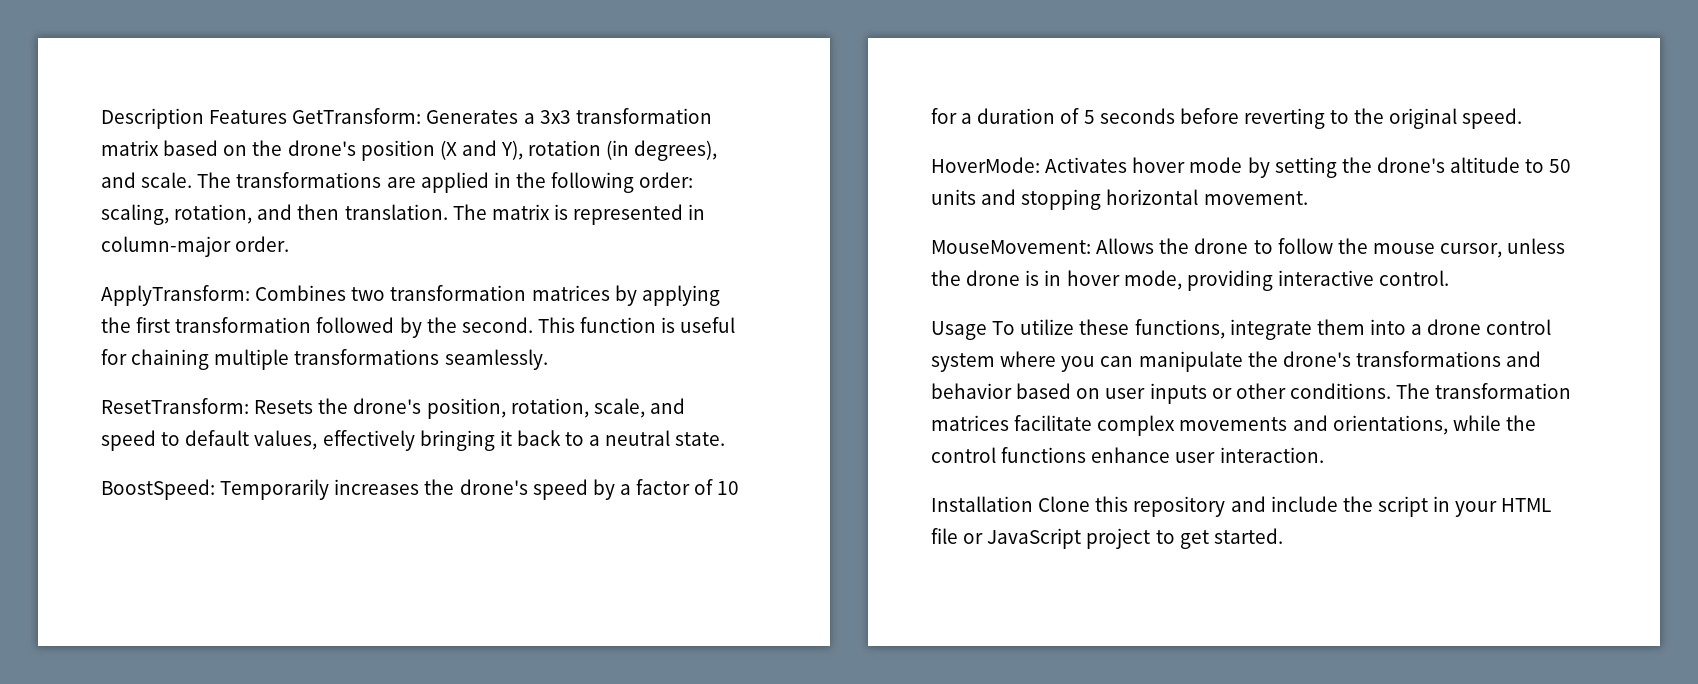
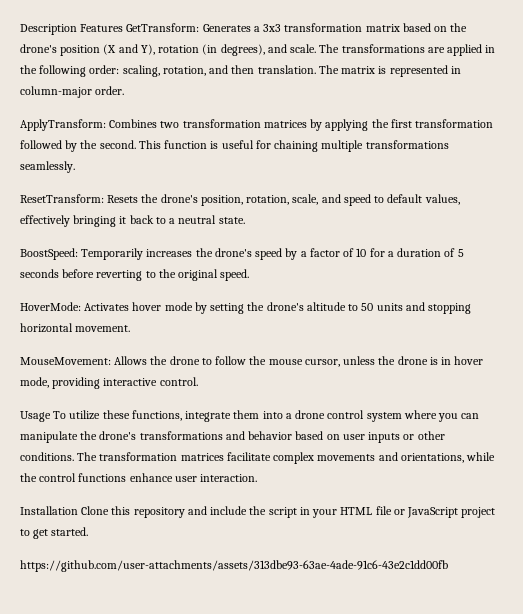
(1283, 536) none -> [20,560,448,572] // https://github.com/user-attachments/assets/313dbe93-63ae-4ade-91c6-43e2c1dd00fb

